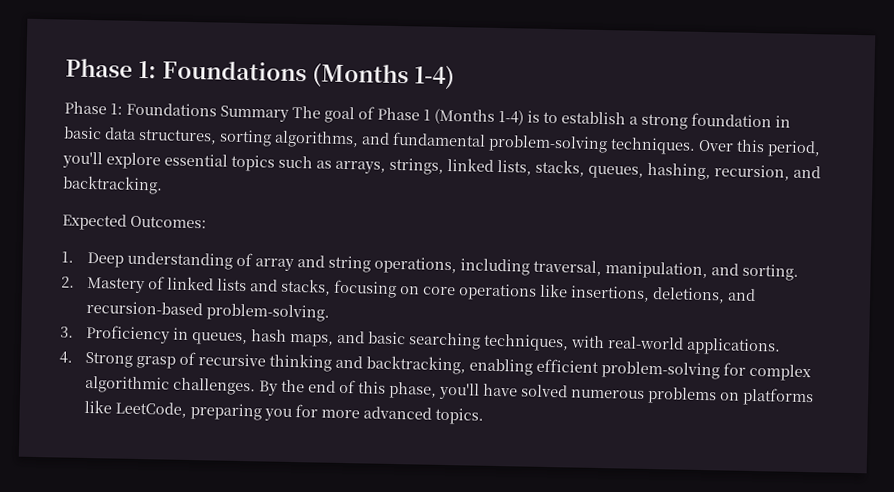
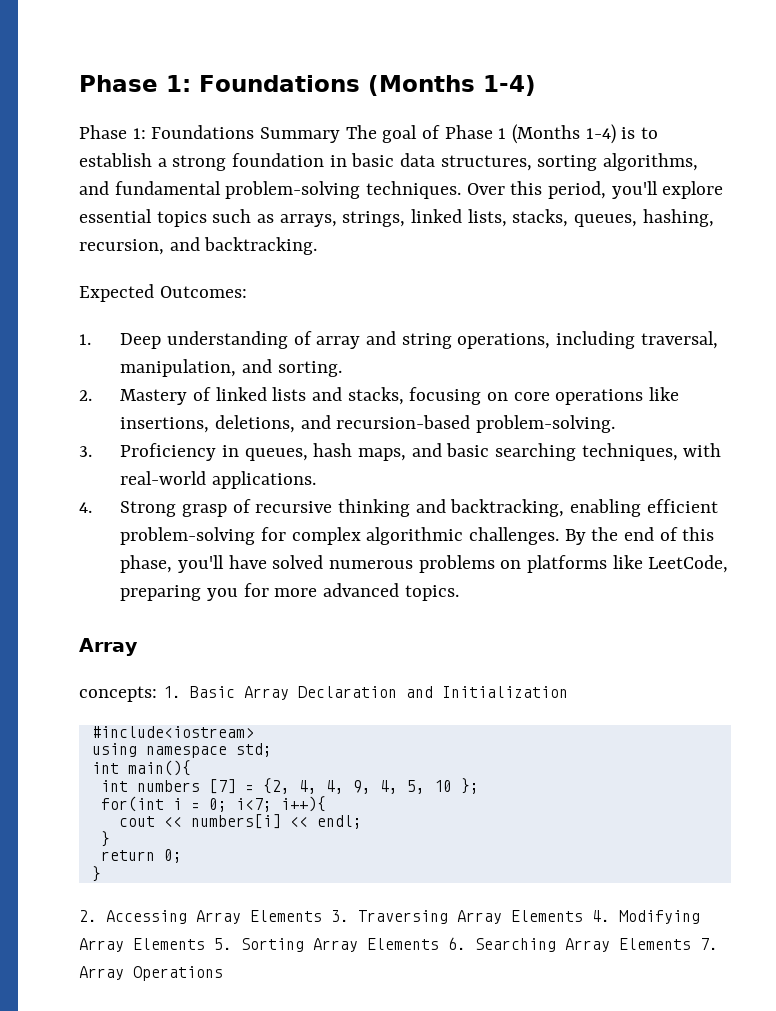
(485, 416) none -> [79,638,138,656] [79,686,568,702] [91,726,254,738] [91,743,272,758] [91,760,191,776] [100,778,479,794] [100,796,326,812] [118,814,362,829] [100,831,110,847] [100,849,182,863] [91,866,101,882] [79,910,700,924] [79,937,718,952] [79,966,223,981] // Array // concepts: 1. Basic Array Declaration and Initialization // #include<iostream> // using namespace std; // int main(){ // int numbers [7] = {2, 4, 4, 9, 4, 5, 10 }; // for(int i = 0; i<7; i++){ // cout << numbers[i] << endl; // } // return 0; // } // 2. Accessing Array Elements 3. Traversing Array Elements 4. Modifying Array Elements 5. Sorting Array Elements 6. Searching Array Elements 7. Array Operations

